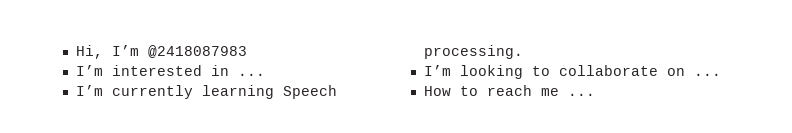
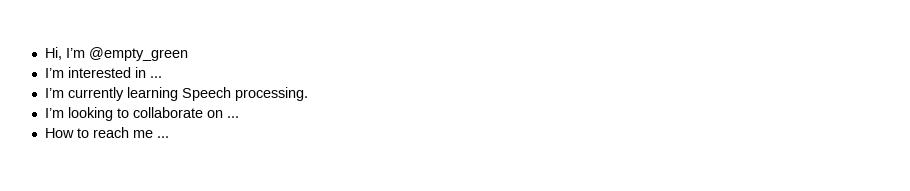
[147,45,247,58] @2418087983 -> [88,47,188,61] @empty_green

